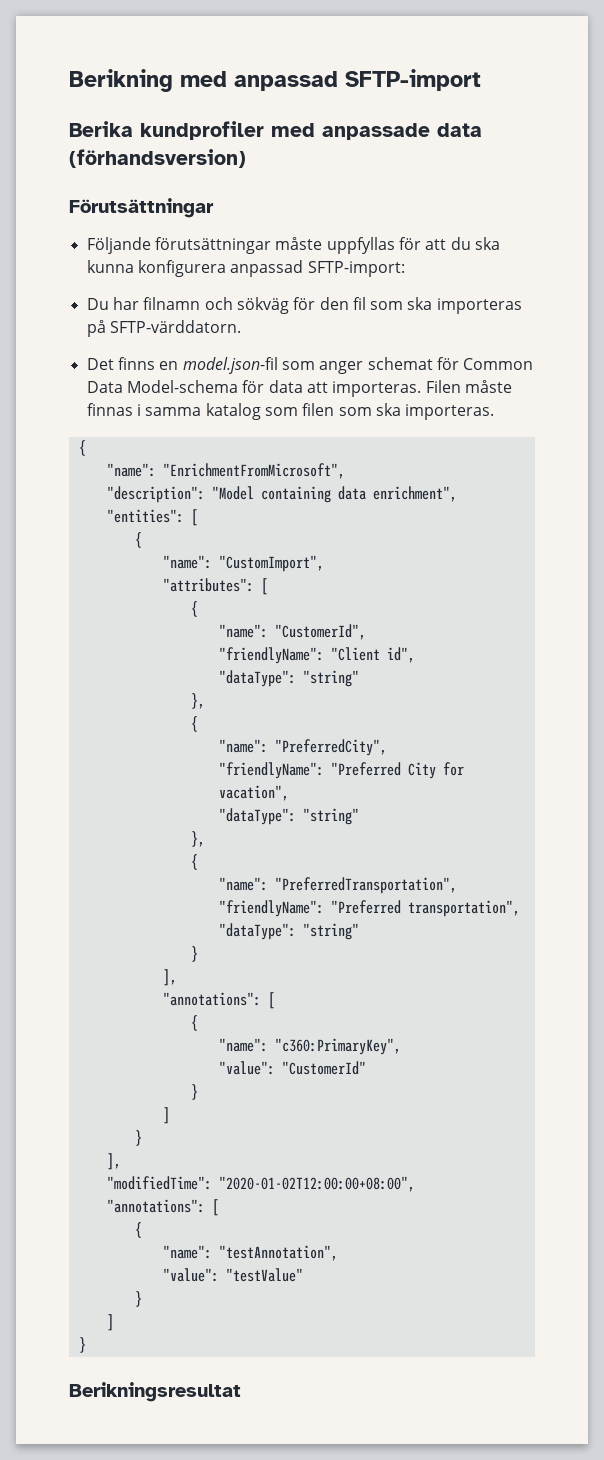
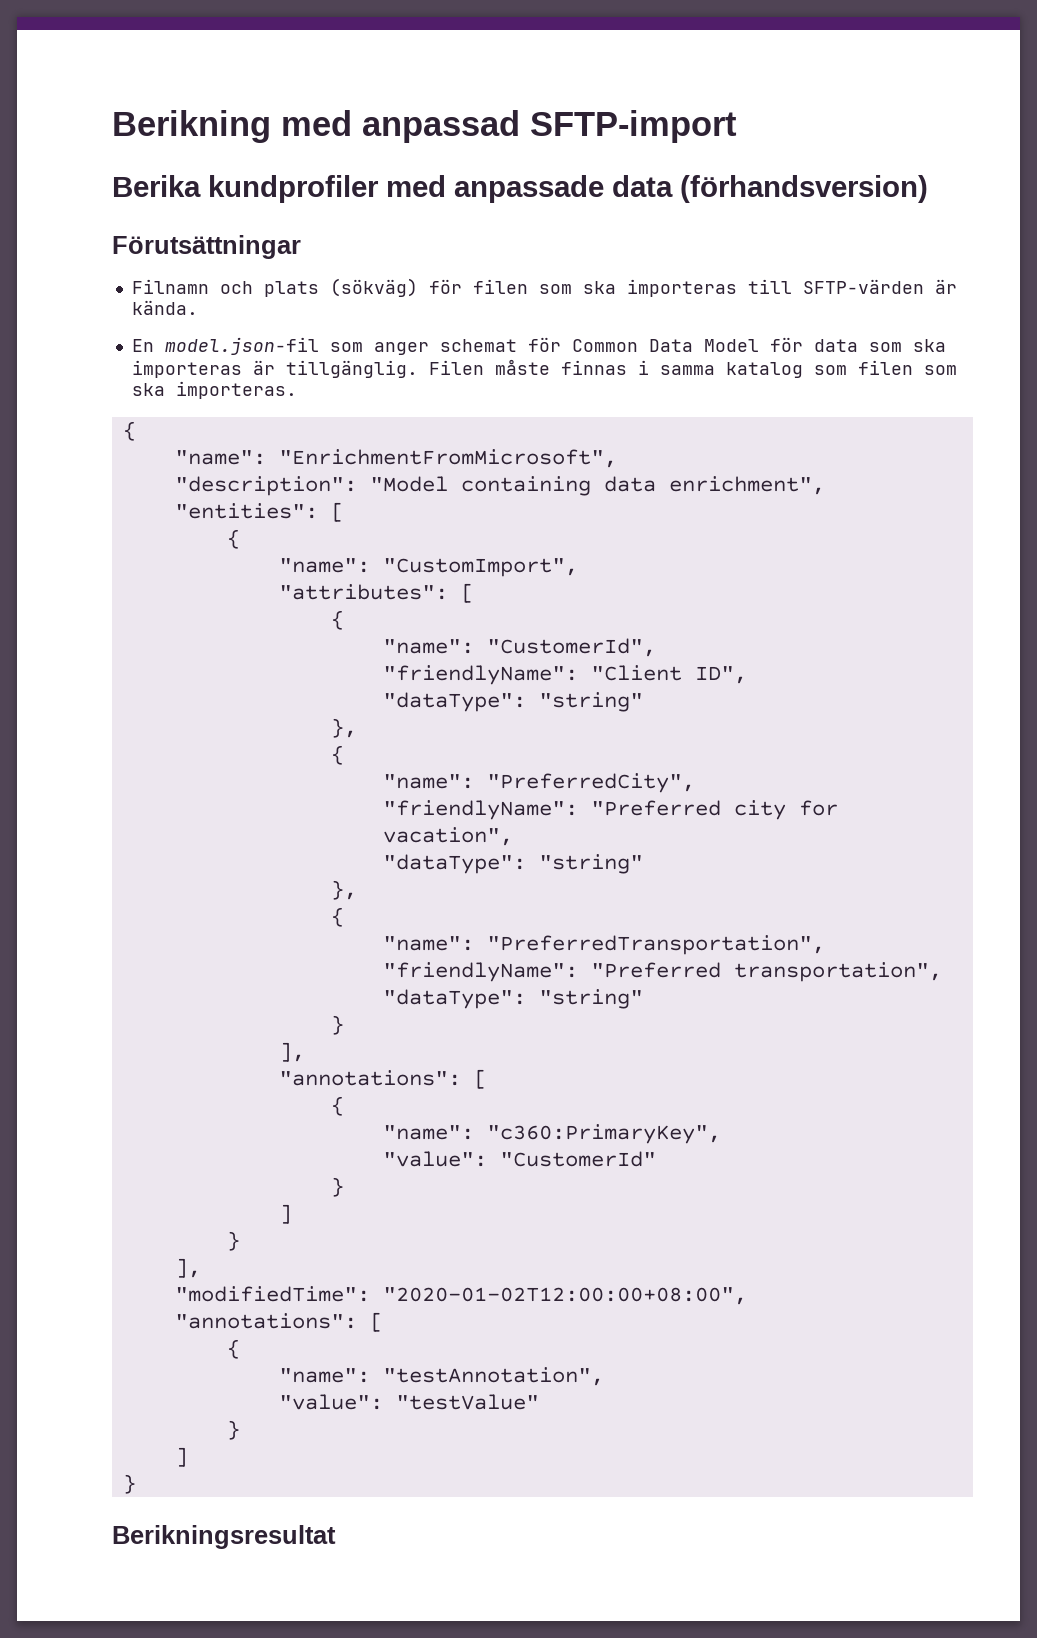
[86,237,500,254] [86,260,405,277] [86,297,522,314] [86,320,241,337] [86,357,179,370] Följande förutsättningar måste uppfyllas för att du ska kunna konfigurera anpassad SFTP-import: // Du har filnamn och sökväg för den fil som ska importeras på SFTP-värddatorn. // Det finns en -> [131,278,957,297] [131,300,198,315] [131,339,154,352] Filnamn och plats (sökväg) för filen som ska importeras till SFTP-värden är kända. // En
[126,380,238,393] Model-schema -> [703,339,759,352] Model
[306,381,422,397] att importeras. -> [868,339,946,352] [131,360,418,378] som ska importeras är tillgänglig.
[386,647,415,663] id", -> [694,666,747,684] ID",
[407,762,436,779] City -> [733,800,786,820] city

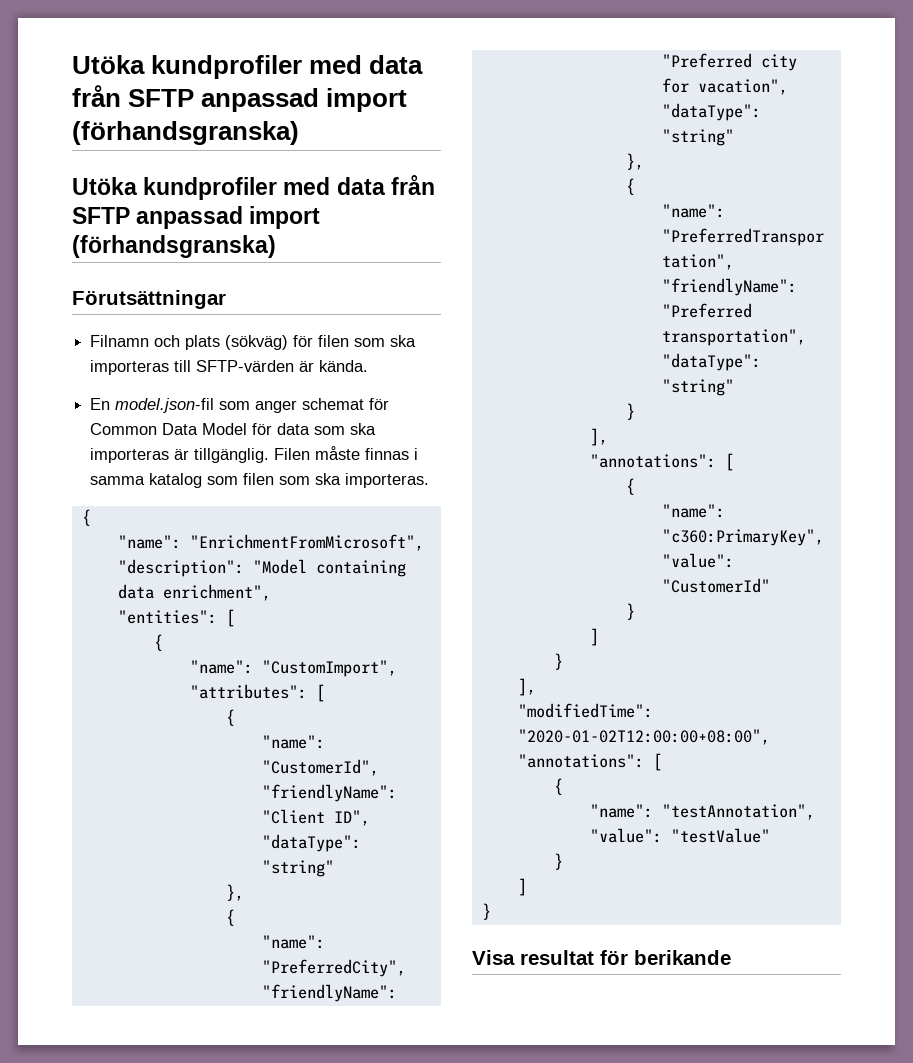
[112,110,737,143] [112,175,928,203] Berikning med anpassad SFTP-import // Berika kundprofiler med anpassade data (förhandsversion) -> [72,55,424,79] [72,85,408,112] [72,121,299,145] [72,175,435,200] [72,206,321,229] [72,235,276,258] Utöka kundprofiler med data från SFTP anpassad import (förhandsgranska) // Utöka kundprofiler med data från SFTP anpassad import (förhandsgranska)
[112,1525,336,1549] Berikningsresultat -> [472,950,731,965] Visa resultat för berikande

